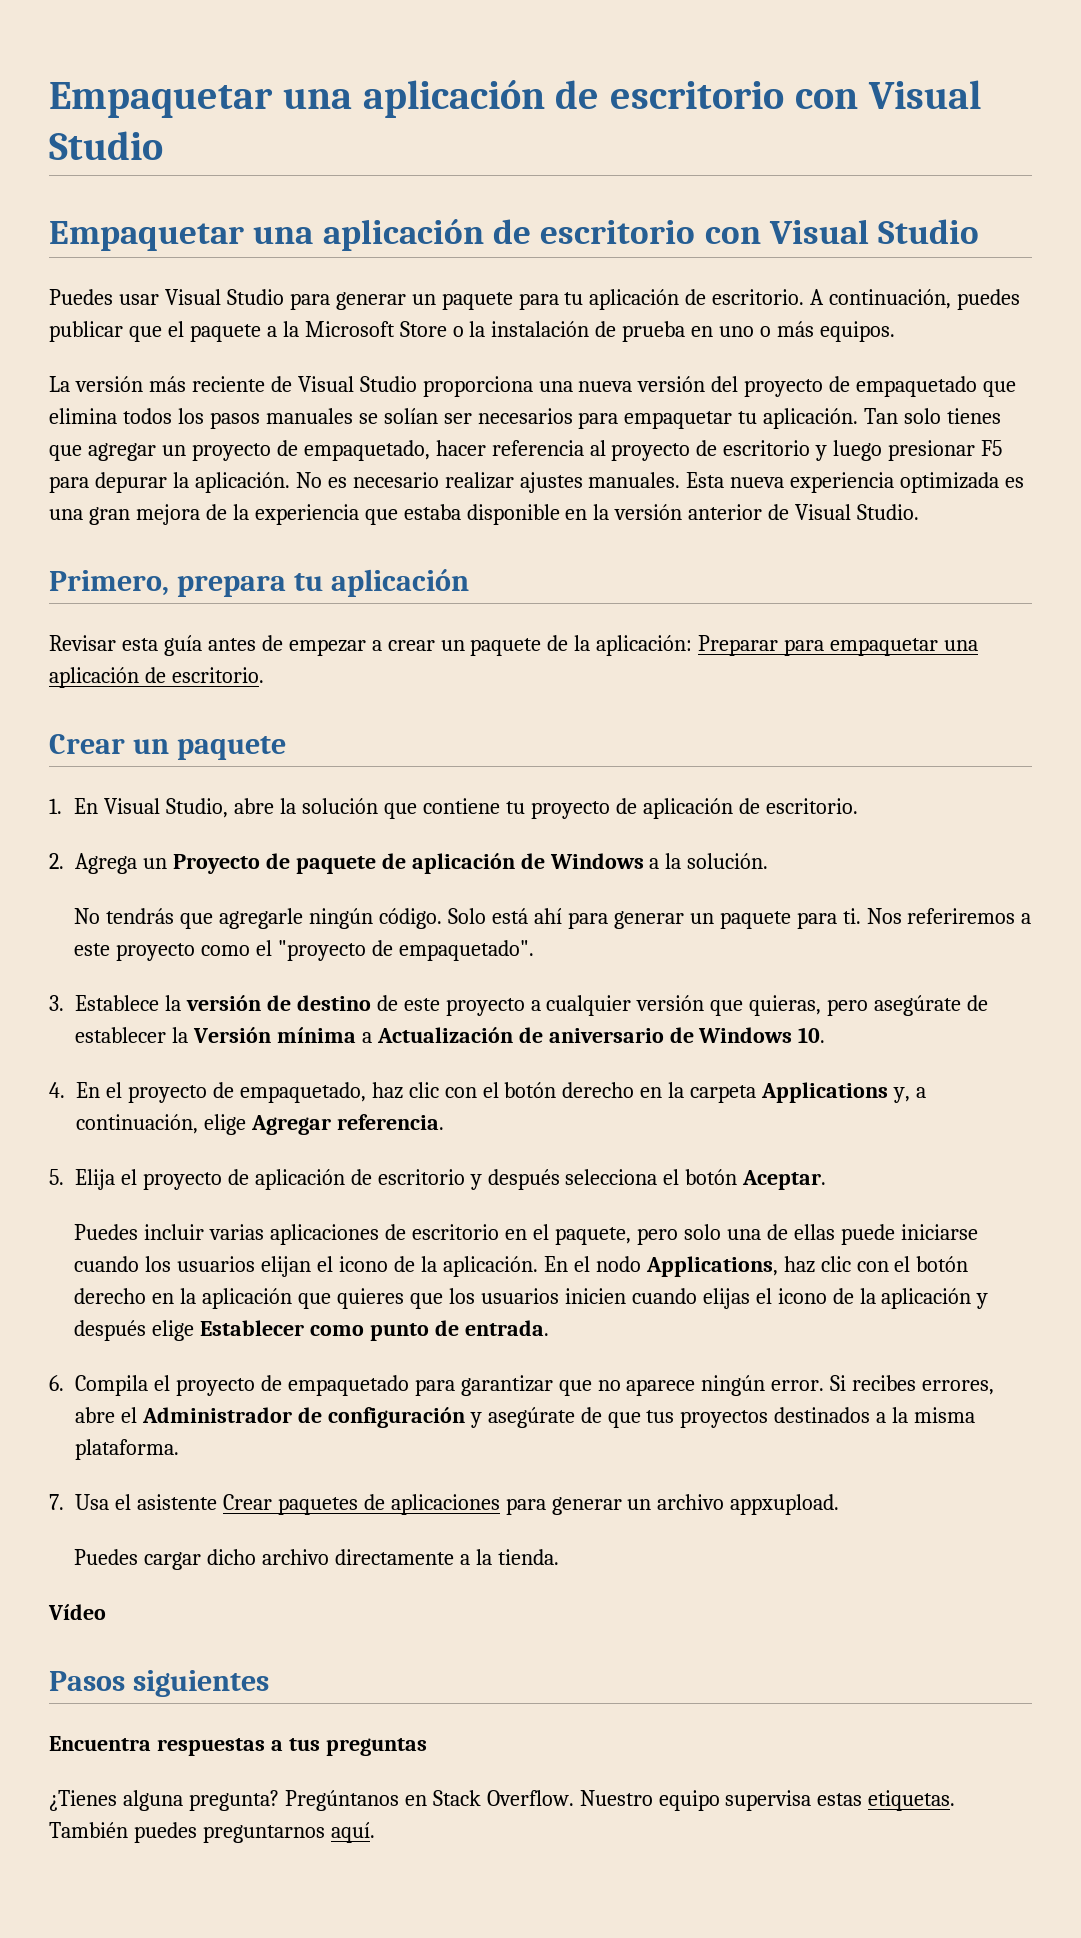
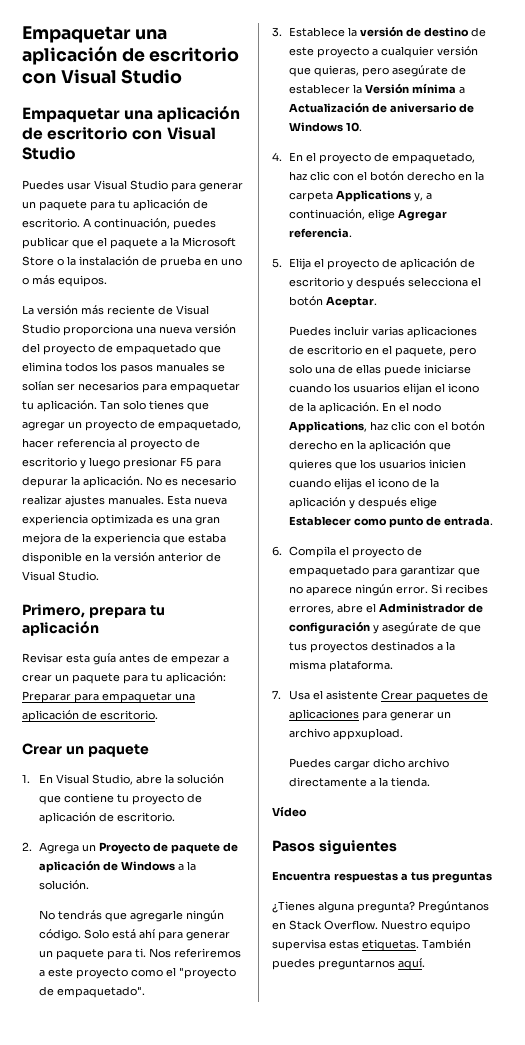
[547,635,591,651] de la -> [123,673,163,684] para tu

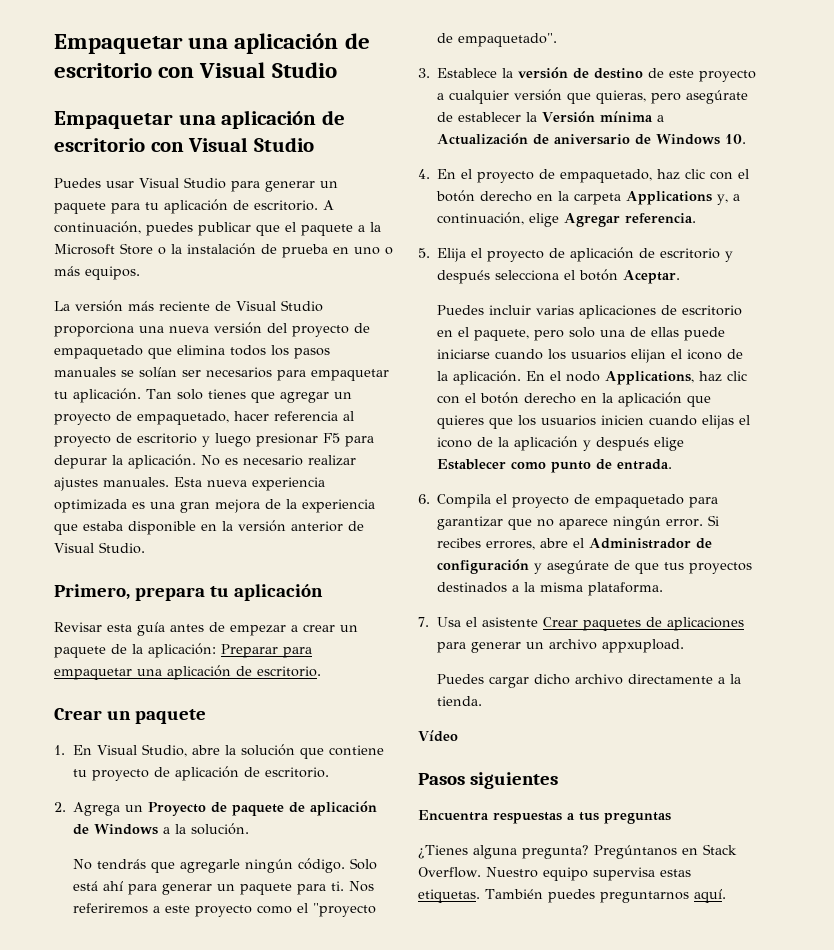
[123,673,163,684] para tu -> [111,644,143,654] de la

